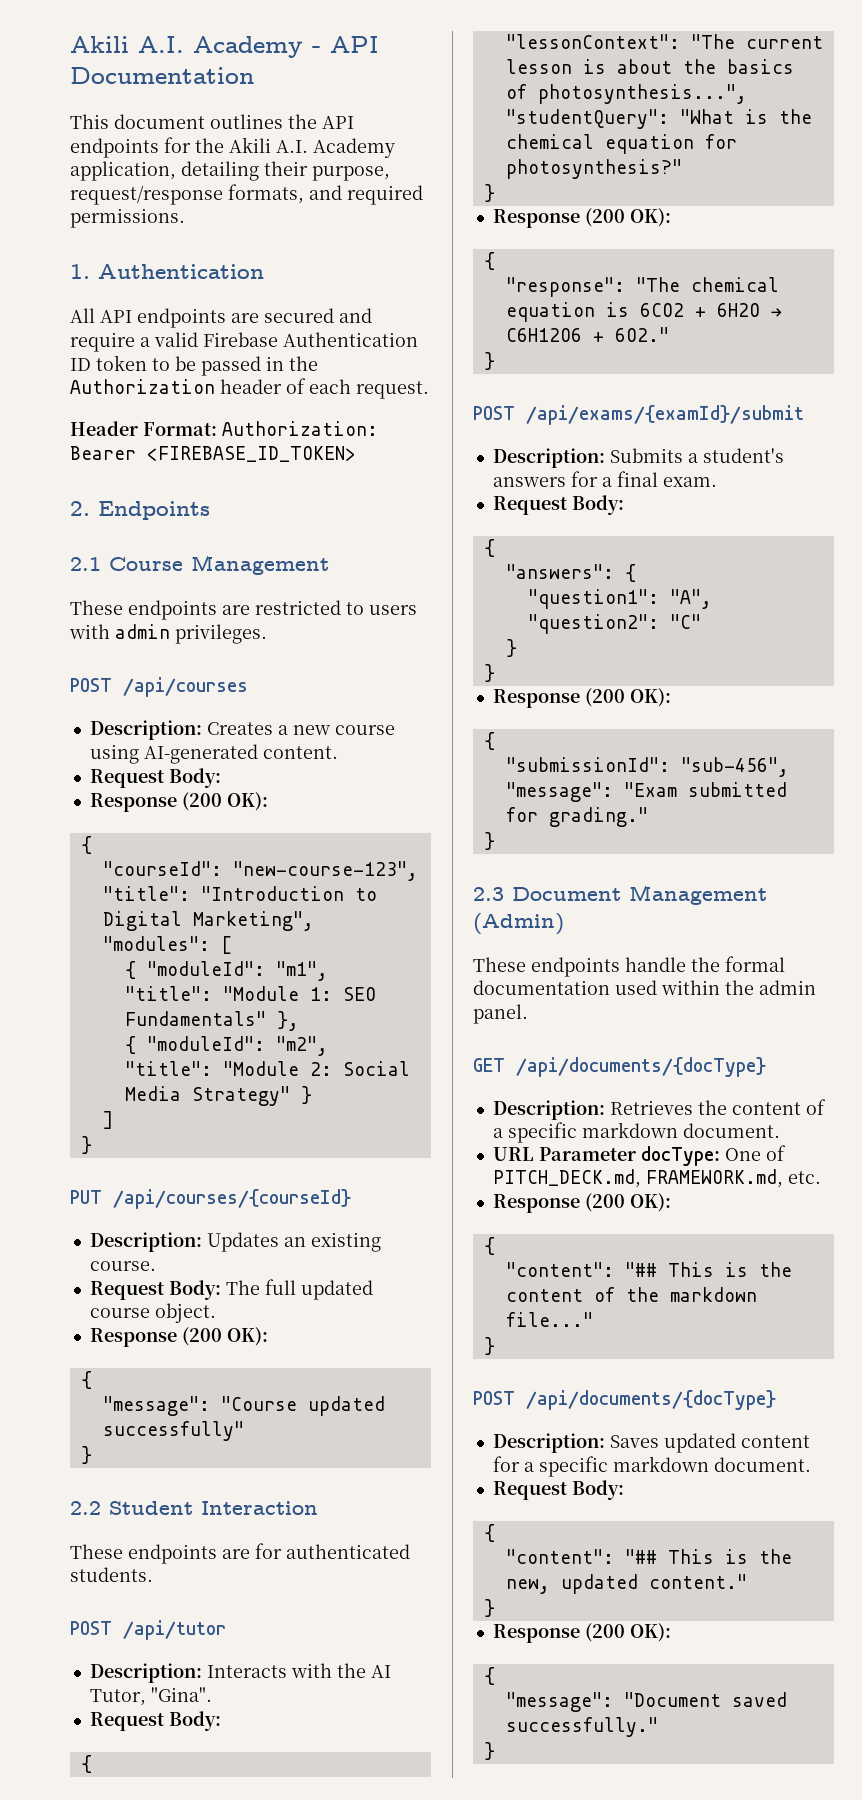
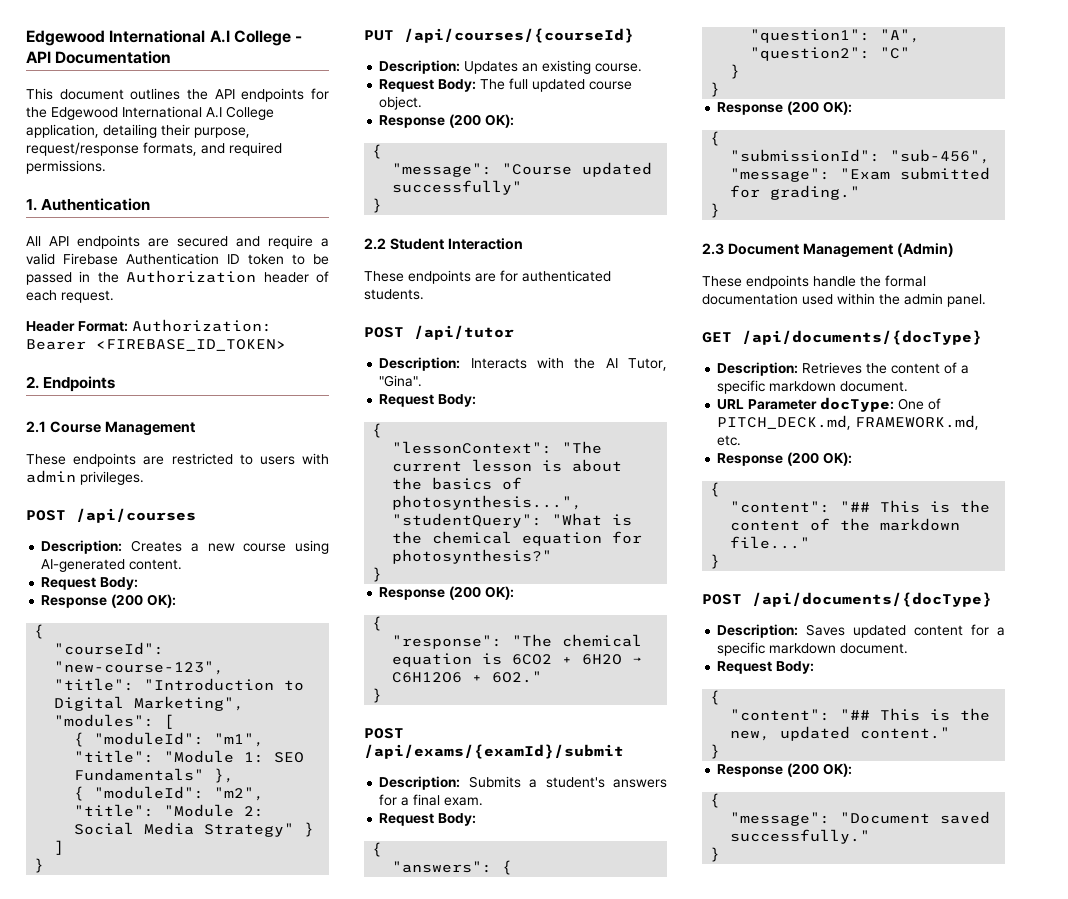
[70,36,303,58] Akili A.I. Academy -> [26,30,291,46] Edgewood International A.I College
[229,137,395,158] Akili A.I. Academy -> [51,106,274,120] Edgewood International A.I College

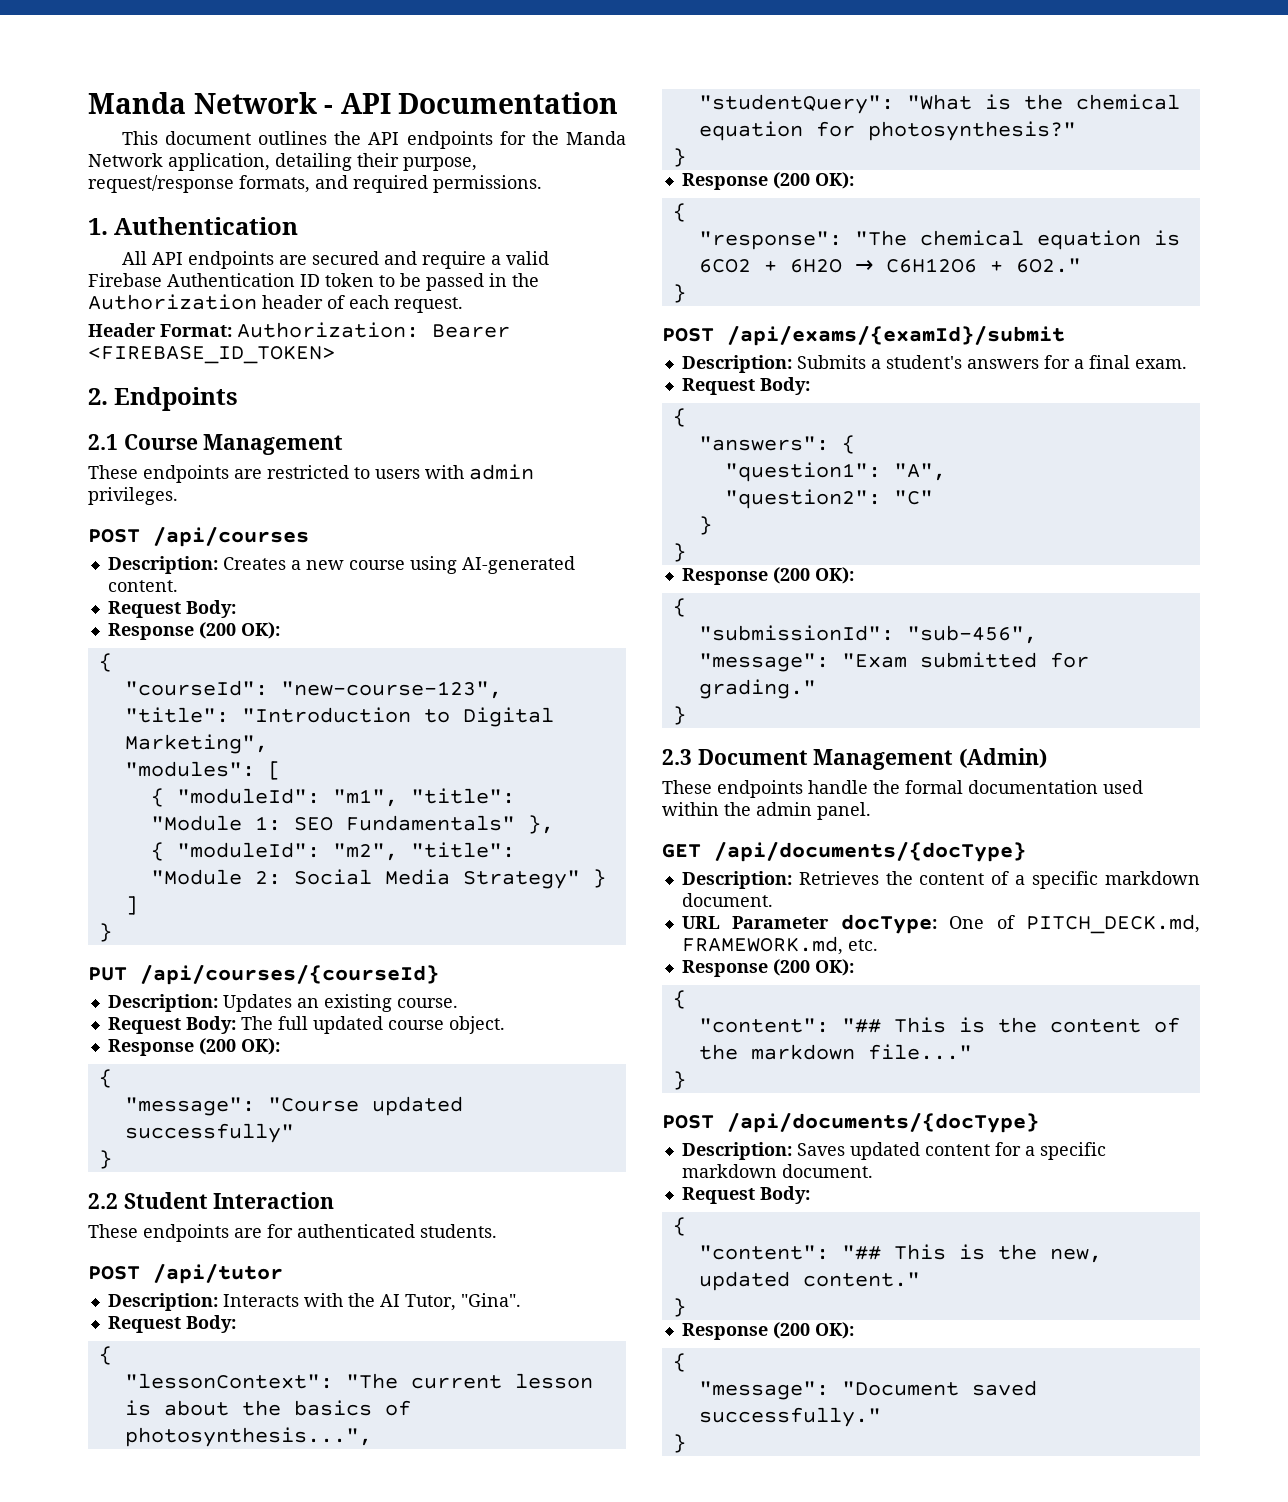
[26,30,291,46] Edgewood International A.I College -> [88,92,317,114] Manda Network
[51,106,274,120] Edgewood International A.I College -> [566,131,626,145] [88,153,163,167] Manda Network

